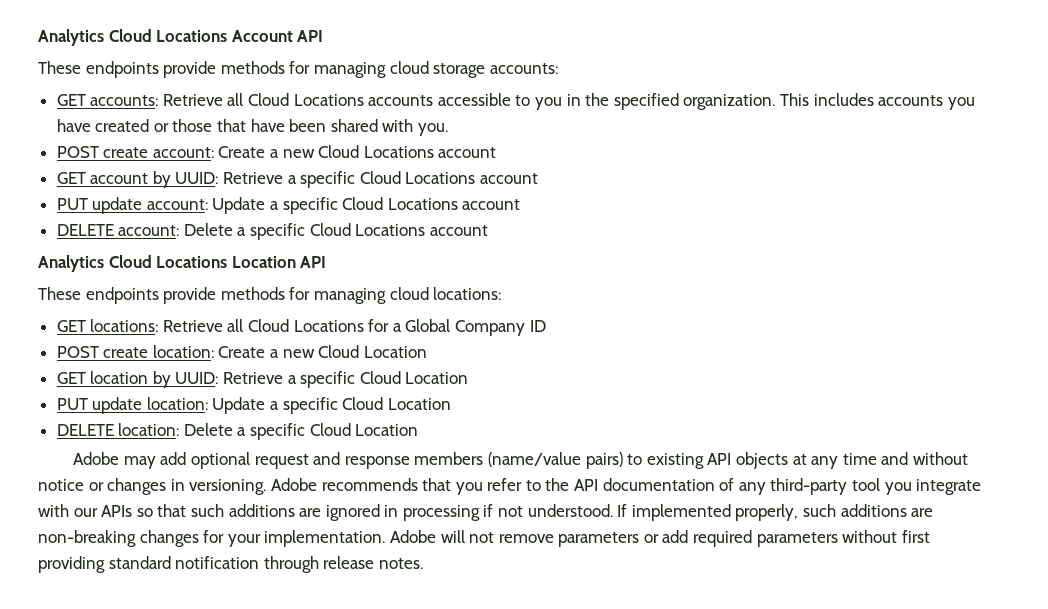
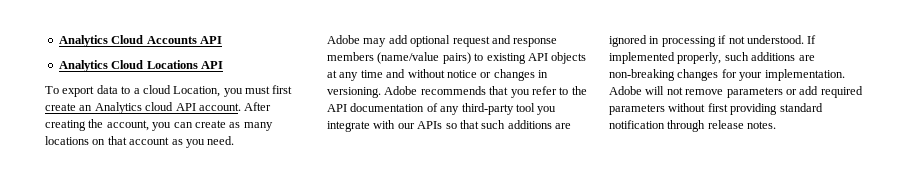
[38,29,324,46] [38,61,558,78] [56,93,975,110] [56,119,449,136] [56,145,497,158] [56,171,539,188] [56,197,521,214] [56,223,488,240] [38,255,327,272] [38,287,502,304] [56,319,546,336] [56,345,427,358] [56,371,469,388] [56,397,451,414] [56,423,419,440] Analytics Cloud Locations Account API // These endpoints provide methods for managing cloud storage accounts: // GET accounts: Retrieve all Cloud Locations accounts accessible to you in the specified organization. This includes accounts you have created or those that have been shared with you. // POST create account: Create a new Cloud Locations account // GET account by UUID: Retrieve a specific Cloud Locations account // PUT update account: Update a specific Cloud Locations account // DELETE account: Delete a specific Cloud Locations account // Analytics Cloud Locations Location API // These endpoints provide methods for managing cloud locations: // GET locations: Retrieve all Cloud Locations for a Global Company ID // POST create location: Create a new Cloud Location // GET location by UUID: Retrieve a specific Cloud Location // PUT update location: Update a specific Cloud Location // DELETE location: Delete a specific Cloud Location -> [58,35,222,47] [58,60,223,72] [45,85,293,97] [45,102,272,114] [45,119,273,131] [45,136,235,148] Analytics Cloud Accounts API // Analytics Cloud Locations API // To export data to a cloud Location, you must first create an Analytics cloud API account. After creating the account, you can create as many locations on that account as you need.

